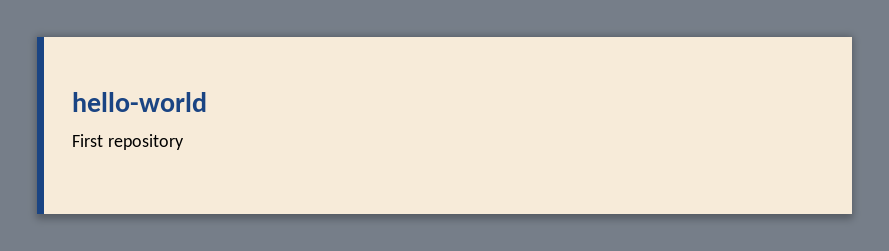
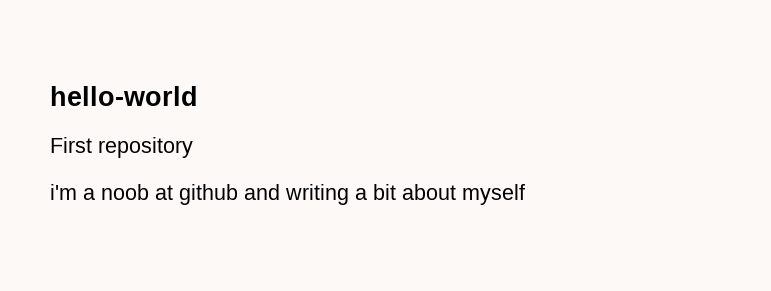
(184, 142) none -> [50,184,525,205] // i'm a noob at github and writing a bit about myself

